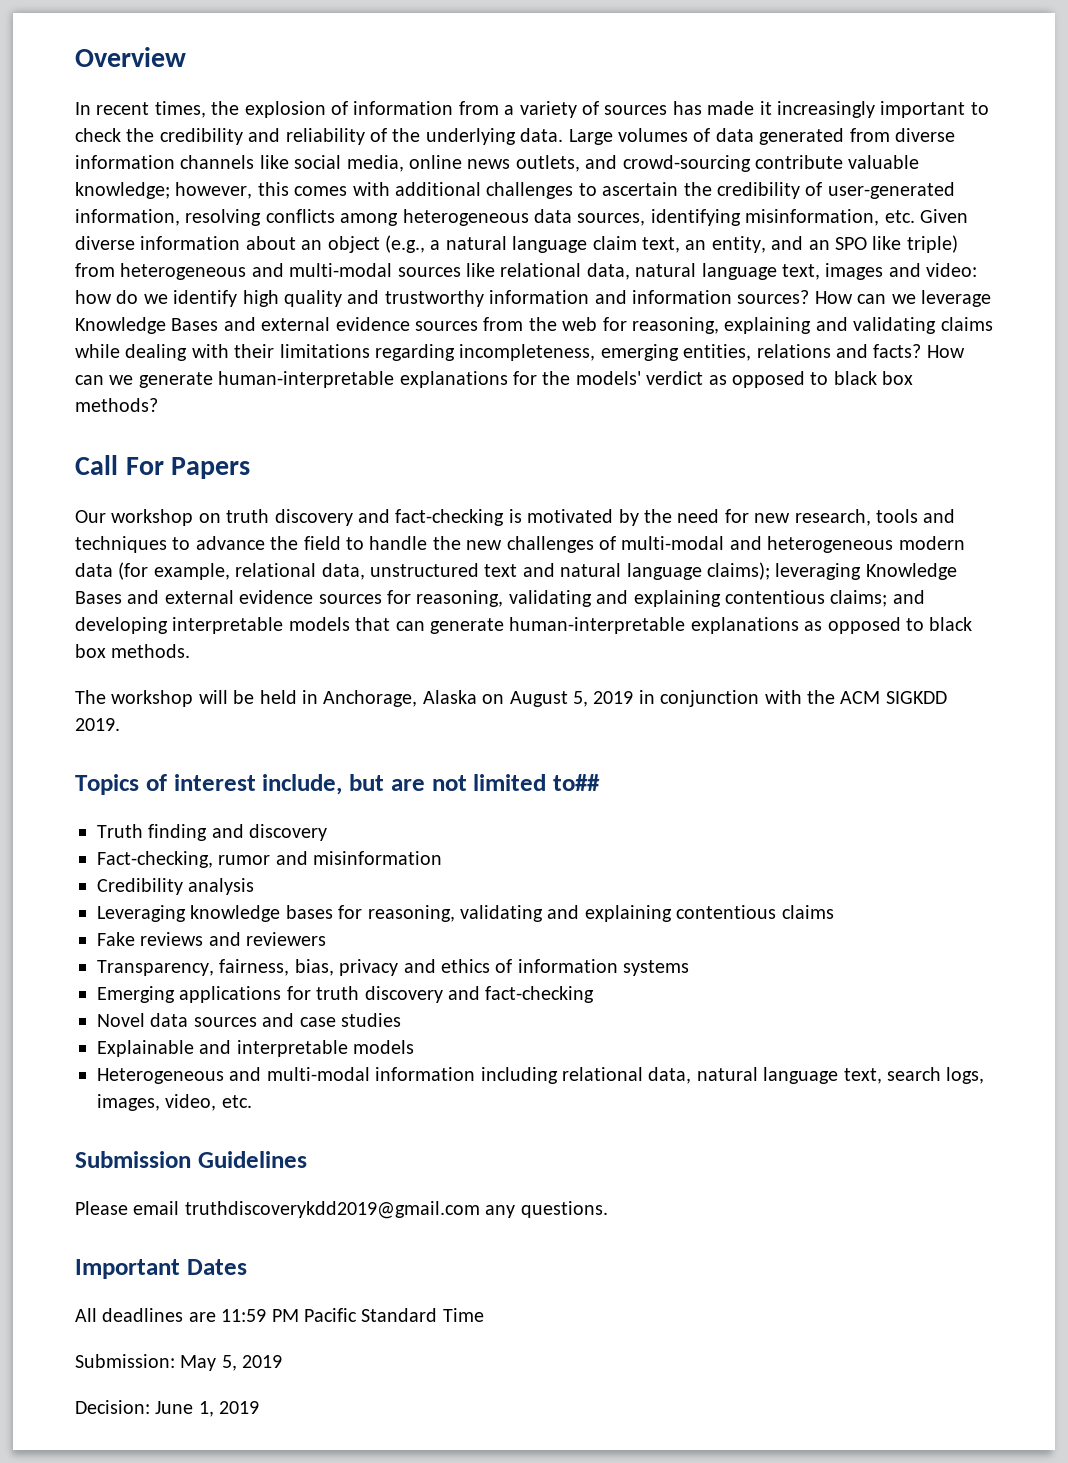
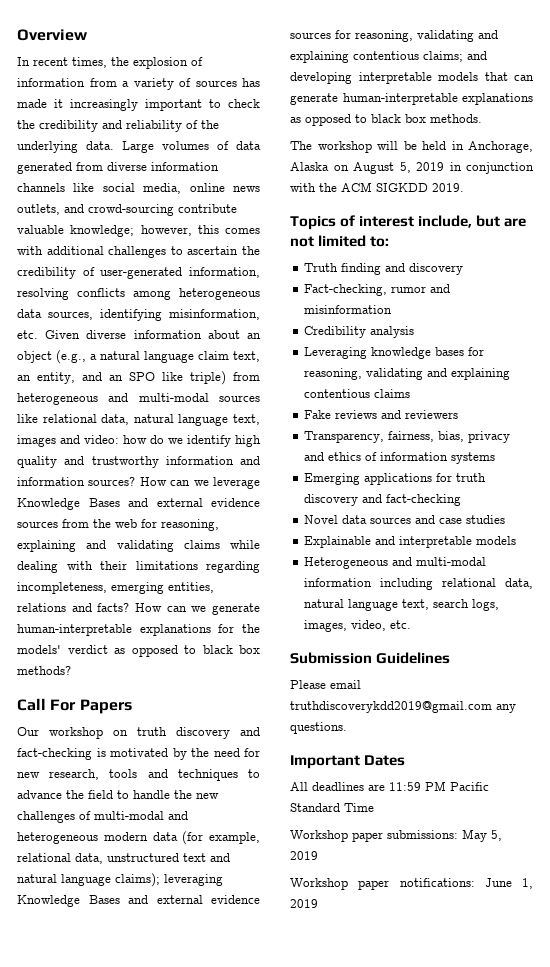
[553,774,600,791] to## -> [370,236,390,247] to:
[75,1354,175,1368] Submission: -> [290,830,458,842] Workshop paper submissions:
[75,1400,150,1414] Decision: -> [290,878,475,890] Workshop paper notifications:

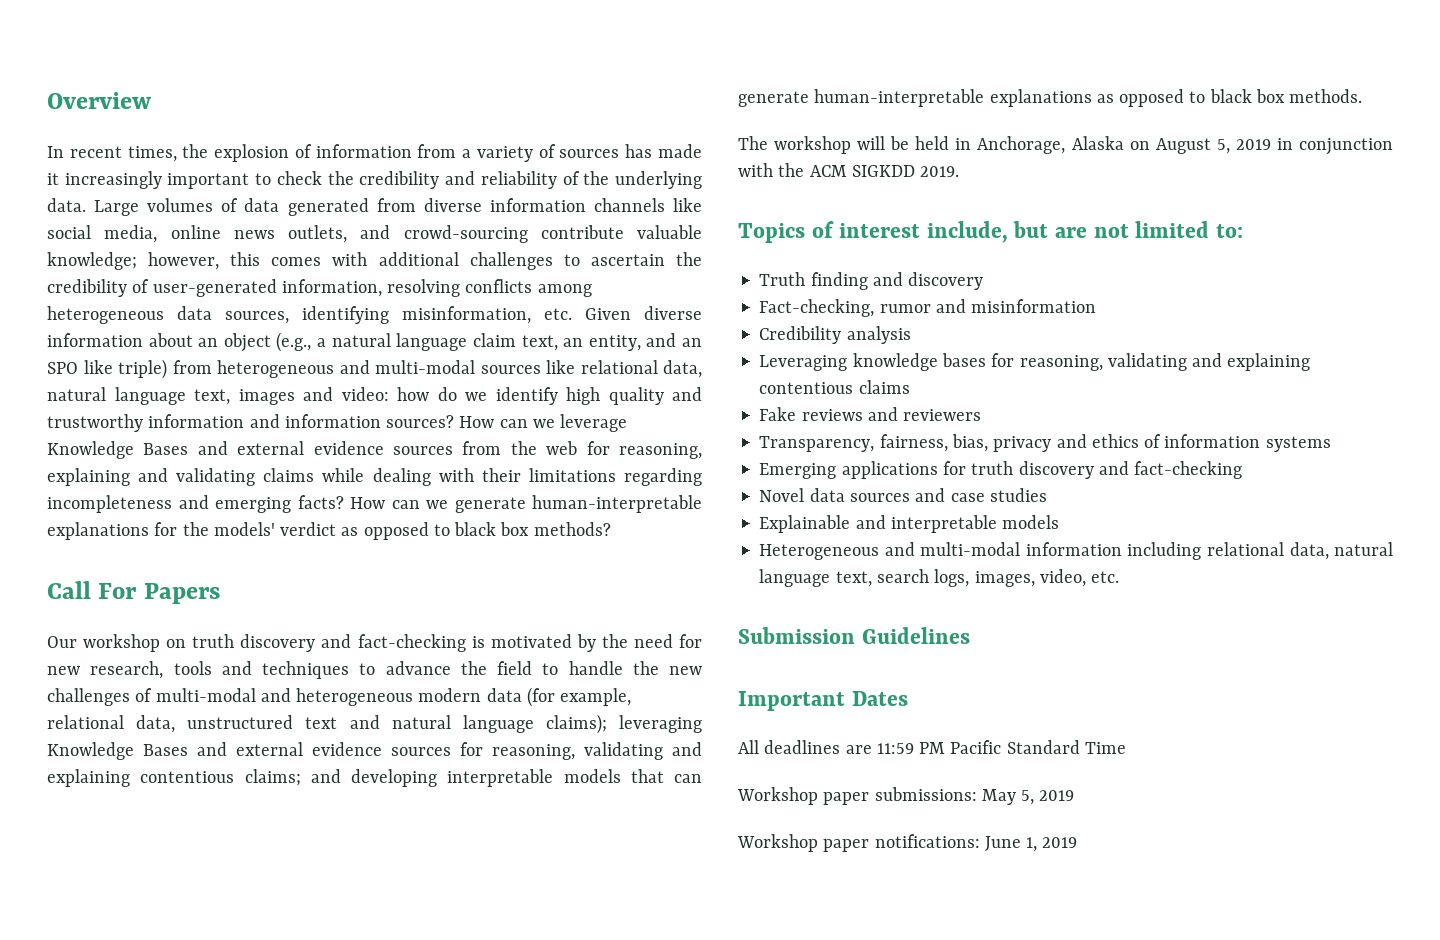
[17,582,214,594] [17,603,92,612] incompleteness, emerging entities, relations and -> [47,495,291,513] incompleteness and emerging
[290,680,361,689] [290,701,516,713] [290,722,347,734] // Please email truthdiscoverykdd2019@gmail.com any questions. -> (970, 635) none

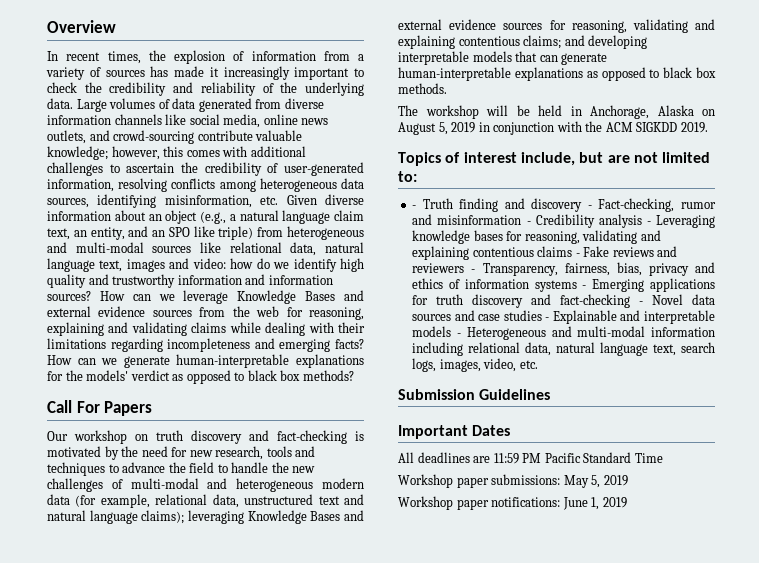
(1243, 231) none -> [412,205,417,209] -
(984, 281) // -> [587,205,592,209] -
(1097, 306) // -> [526,221,531,225] -
(911, 335) // -> [646,221,651,225] -
(910, 387) // -> [575,253,580,257] -
(982, 415) // -> [471,269,476,273] -
(1331, 444) // -> [582,285,587,289] -
(1243, 470) // -> [639,301,644,305] -
(1047, 495) // -> [545,317,550,321] -
(1060, 522) // -> [457,333,462,337] -

